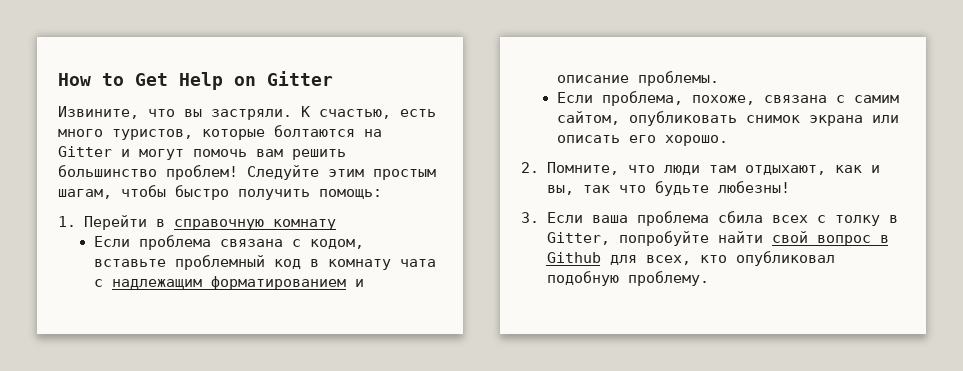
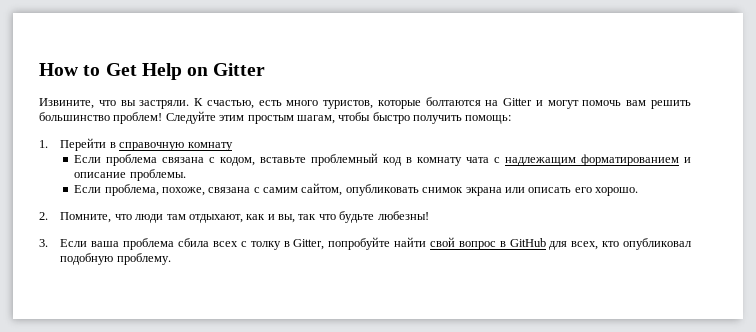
[546,252,601,263] Github -> [509,238,546,247] GitHub

